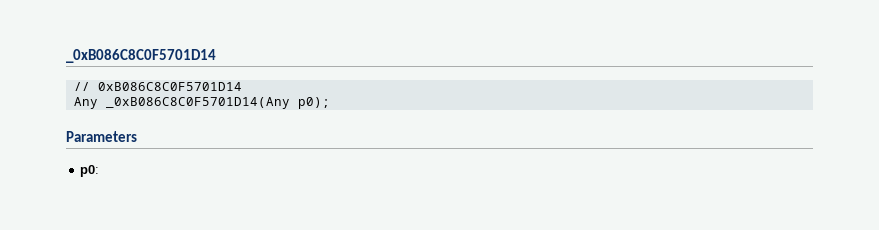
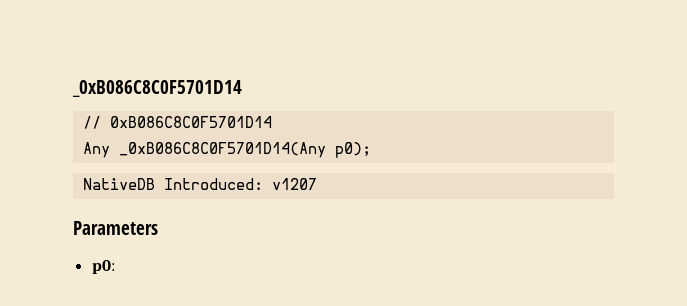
(330, 103) none -> [83,178,318,190] // NativeDB Introduced: v1207

